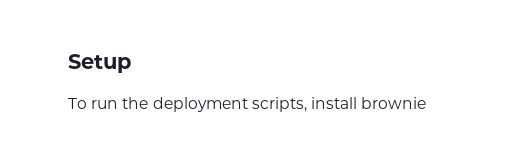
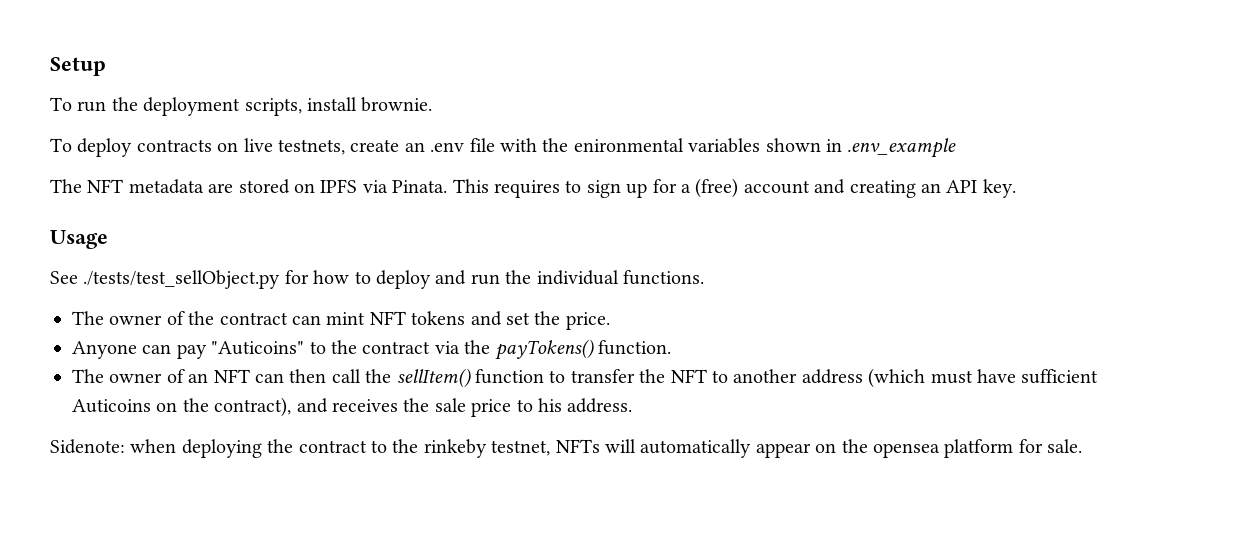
[361,97,427,109] brownie -> [361,97,433,112] [50,138,957,158] [50,178,1016,198] [50,230,108,249] [50,270,704,289] [72,311,610,330] [72,339,671,360] [72,368,1099,388] [72,397,633,417] [50,439,1083,458] brownie. // To deploy contracts on live testnets, create an .env file with the enironmental variables shown in .env_example // The NFT metadata are stored on IPFS via Pinata. This requires to sign up for a (free) account and creating an API key. // Usage // See ./tests/test_sellObject.py for how to deploy and run the individual functions. // The owner of the contract can mint NFT tokens and set the price. // Anyone can pay "Auticoins" to the contract via the payTokens() function. // The owner of an NFT can then call the sellItem() function to transfer the NFT to another address (which must have sufficient Auticoins on the contract), and receives the sale price to his address. // Sidenote: when deploying the contract to the rinkeby testnet, NFTs will automatically appear on the opensea platform for sale.

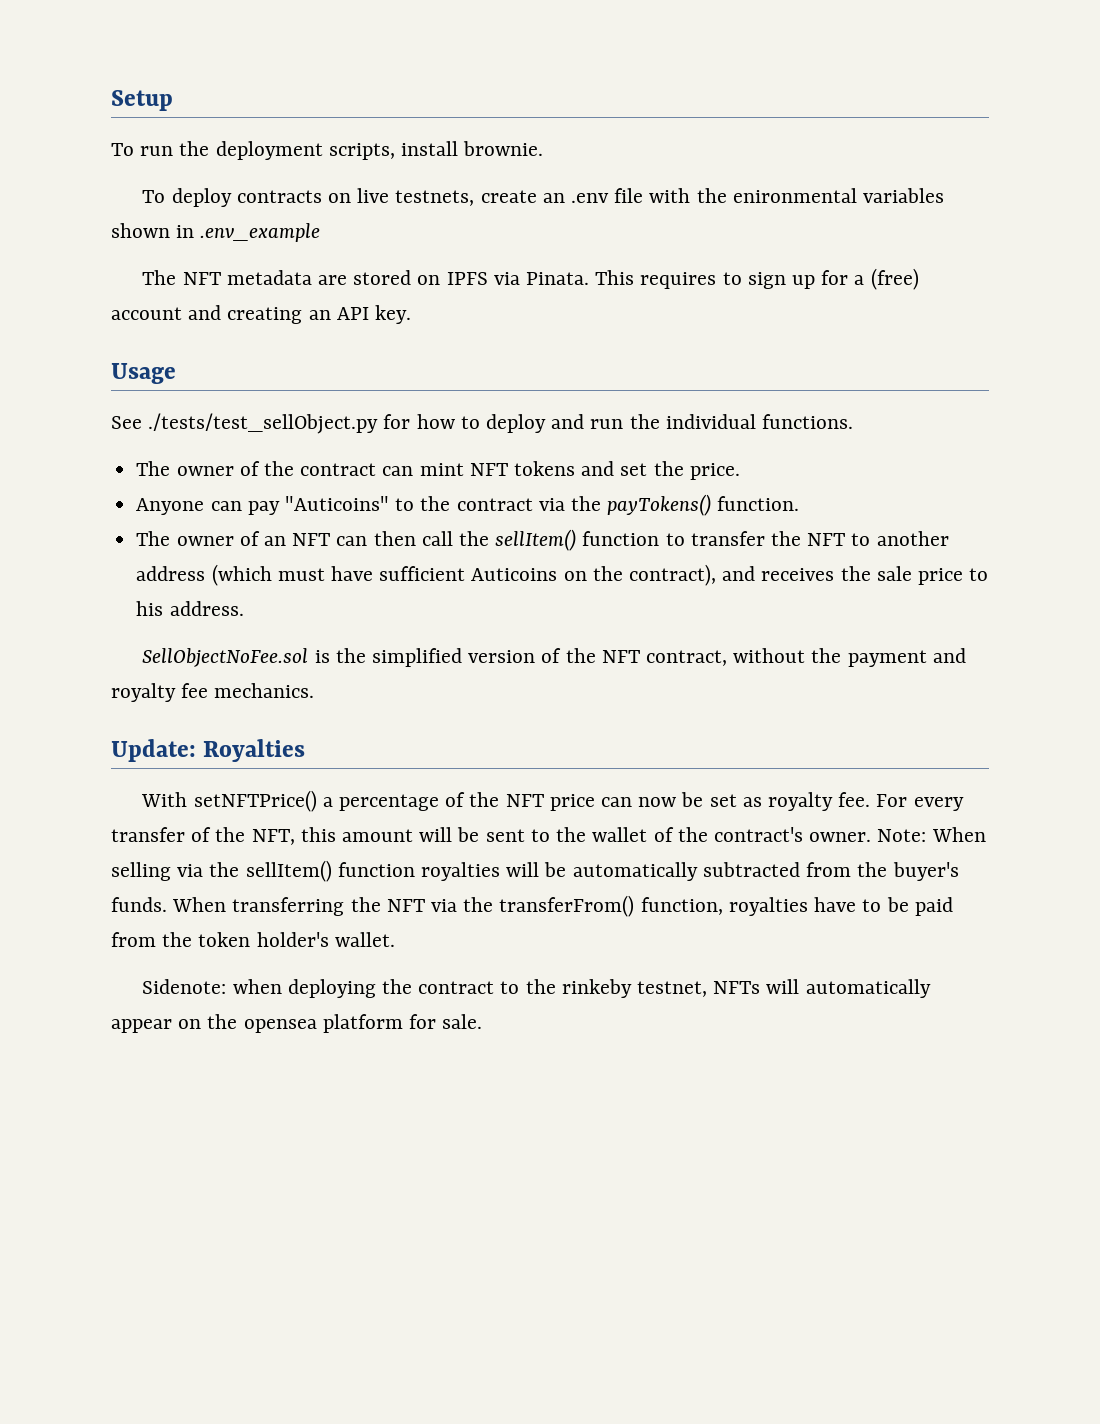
(633, 405) none -> [142,648,966,667] [111,683,315,702] [111,739,306,762] [141,790,964,812] [111,827,986,845] [111,860,959,882] [111,895,953,917] [111,932,395,947] // SellObjectNoFee.sol is the simplified version of the NFT contract, without the payment and royalty fee mechanics. // Update: Royalties // With setNFTPrice() a percentage of the NFT price can now be set as royalty fee. For every transfer of the NFT, this amount will be sent to the wallet of the contract's owner. Note: When selling via the sellItem() function royalties will be automatically subtracted from the buyer's funds. When transferring the NFT via the transferFrom() function, royalties have to be paid from the token holder's wallet.

